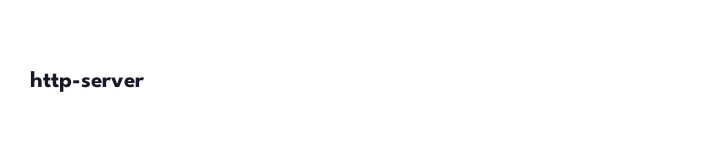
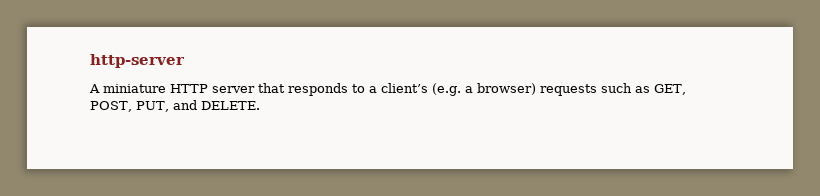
(145, 81) none -> [89,83,686,96] [90,100,260,112] // A miniature HTTP server that responds to a client’s (e.g. a browser) requests such as GET, POST, PUT, and DELETE.

